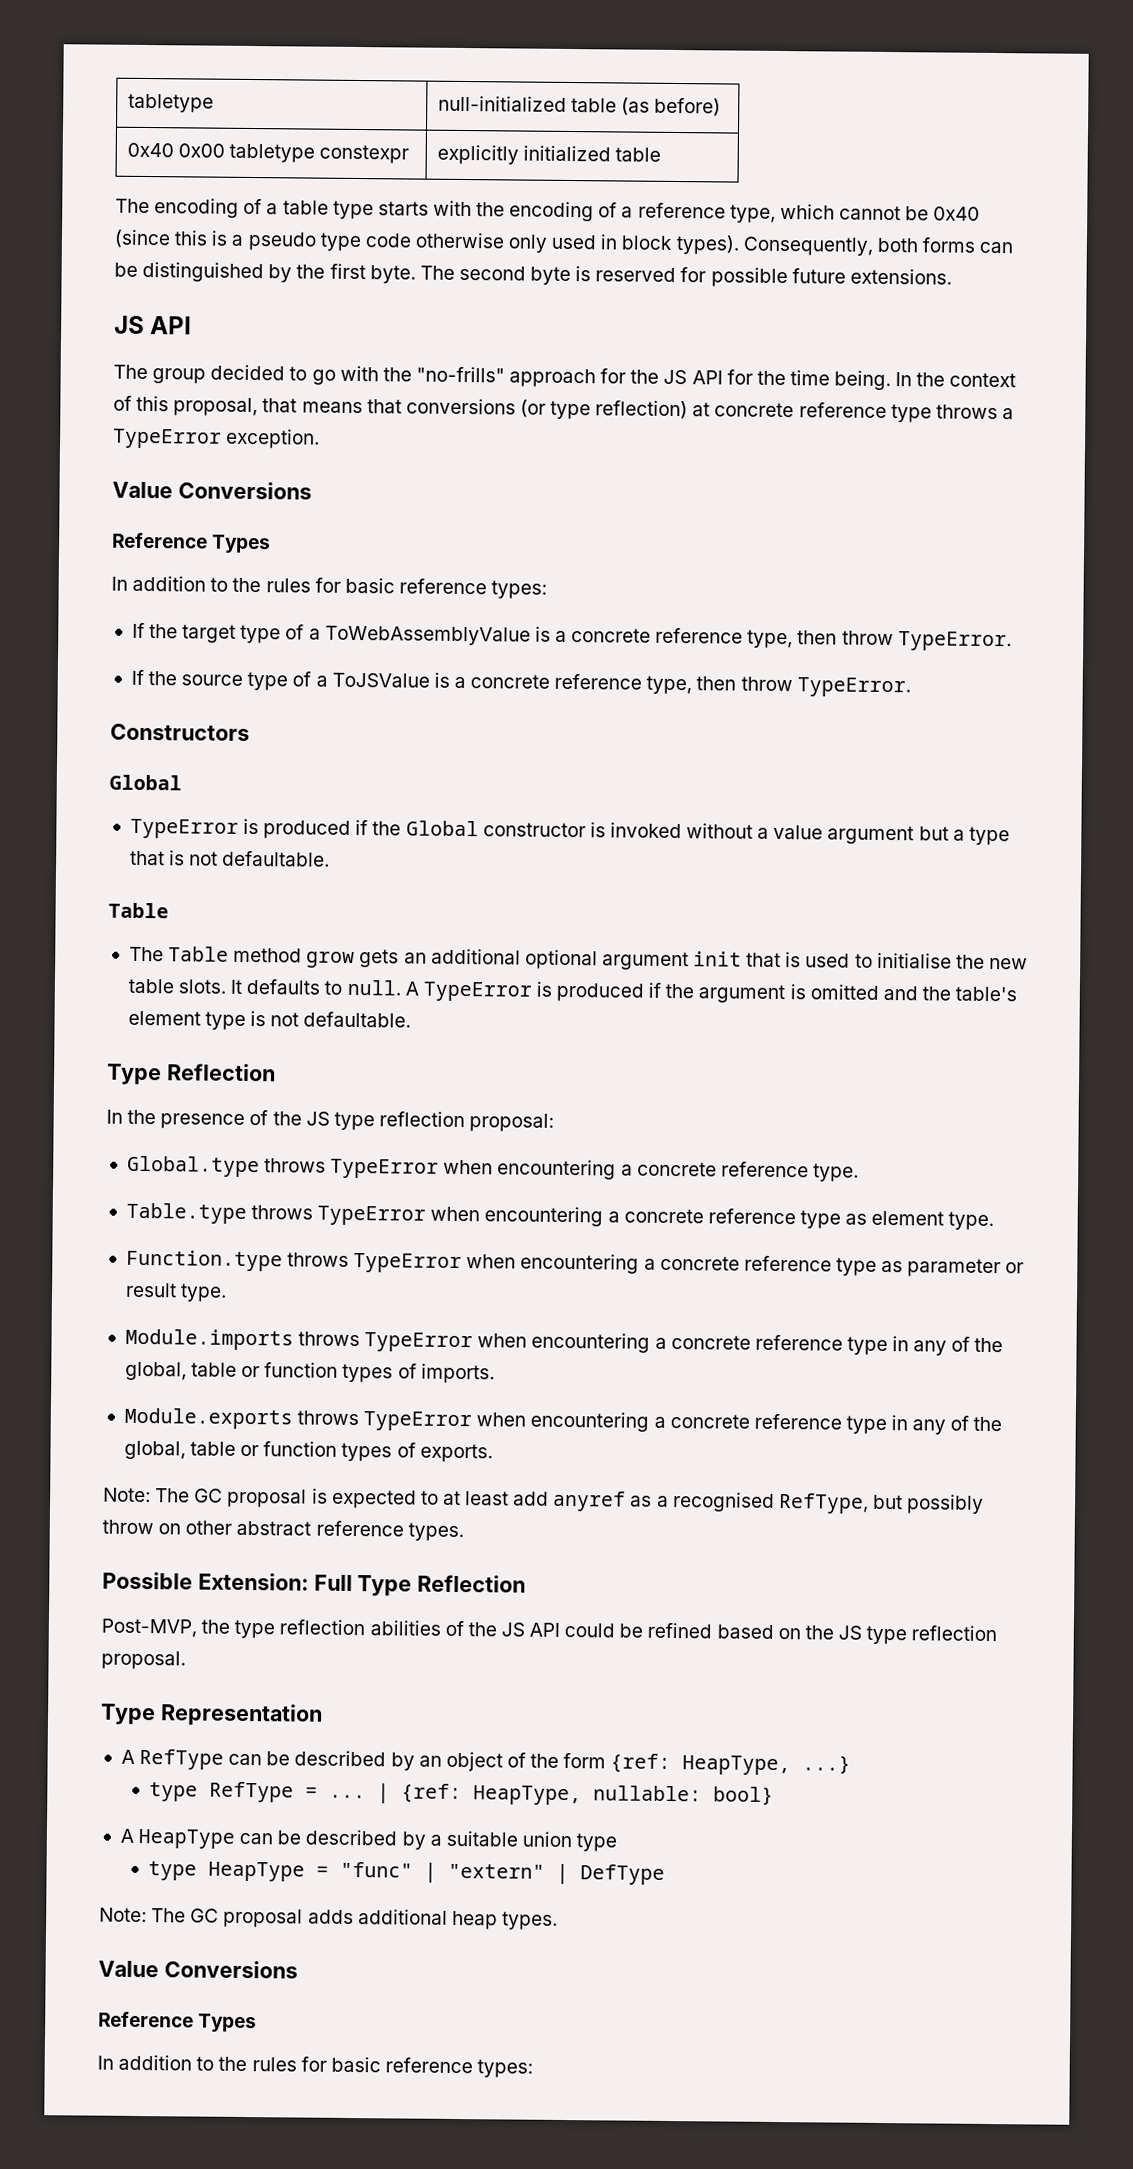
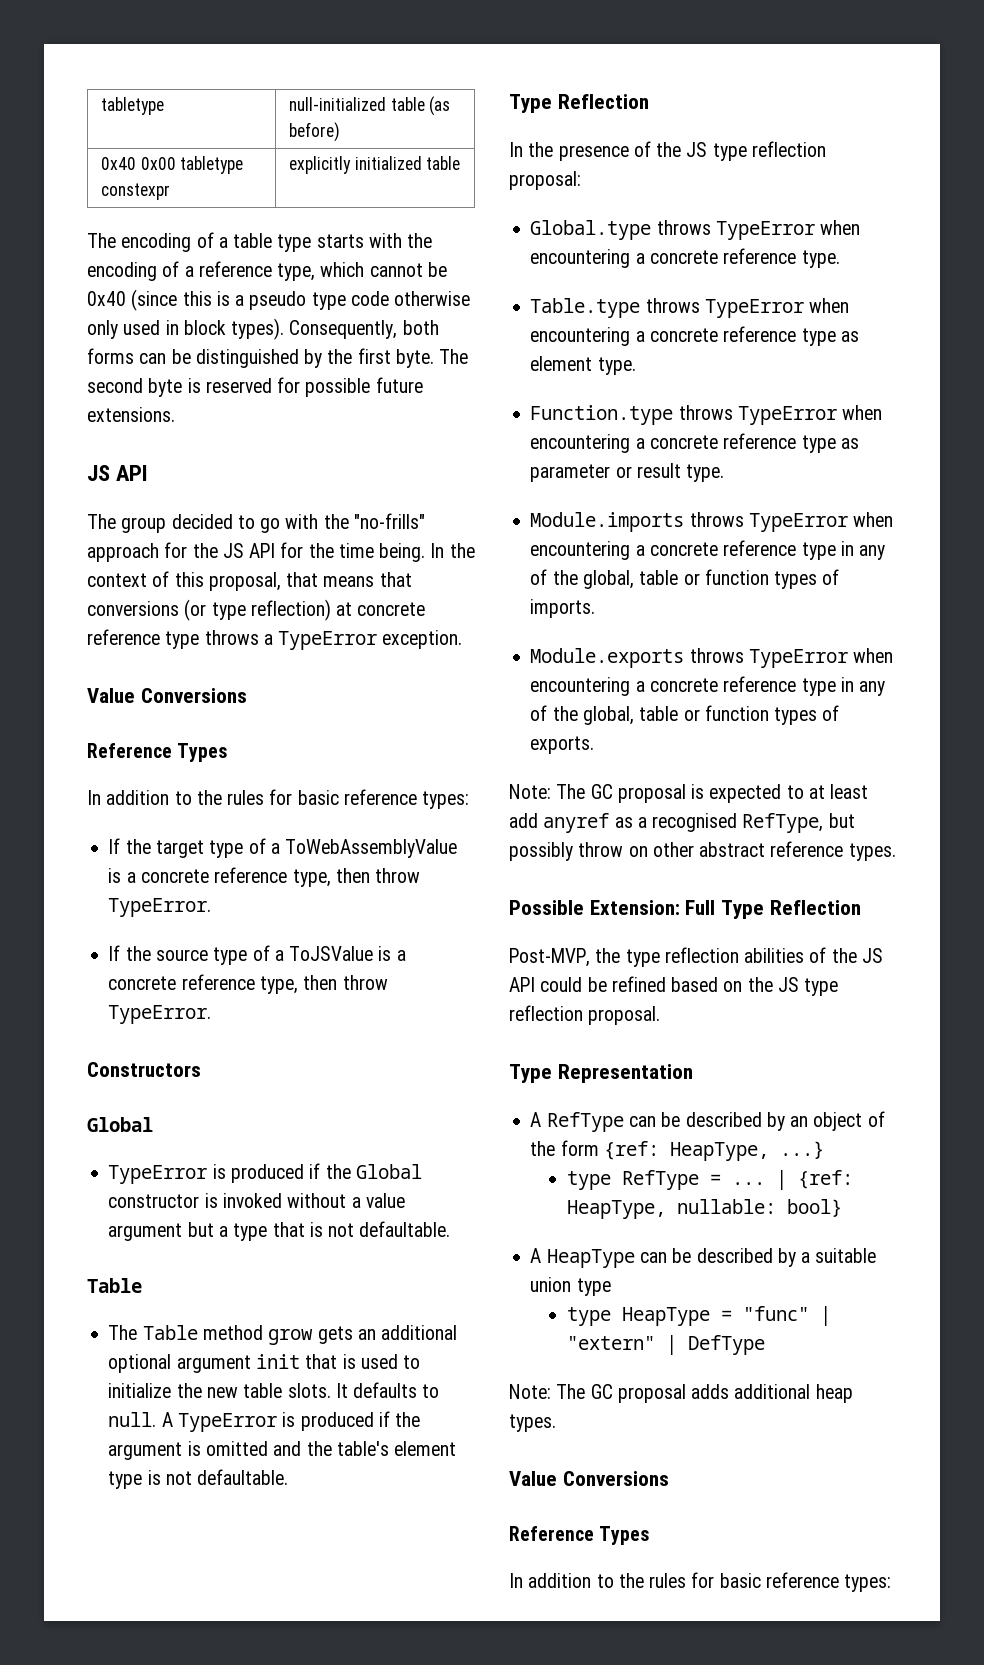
[876,952,952,969] initialise -> [108,1383,172,1398] initialize

